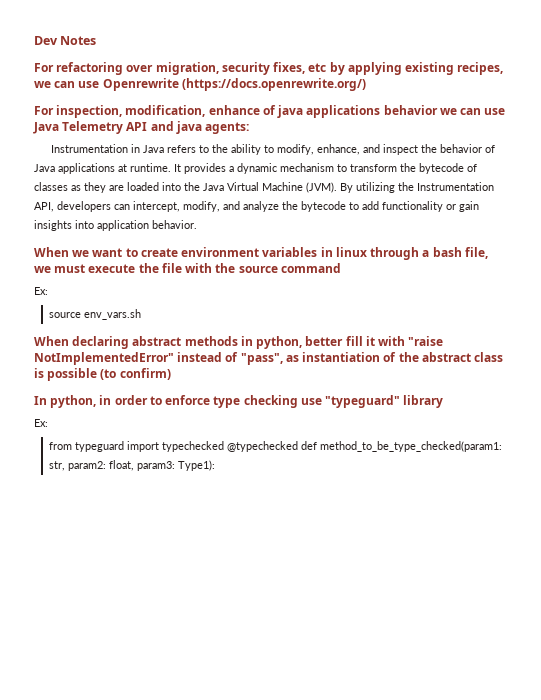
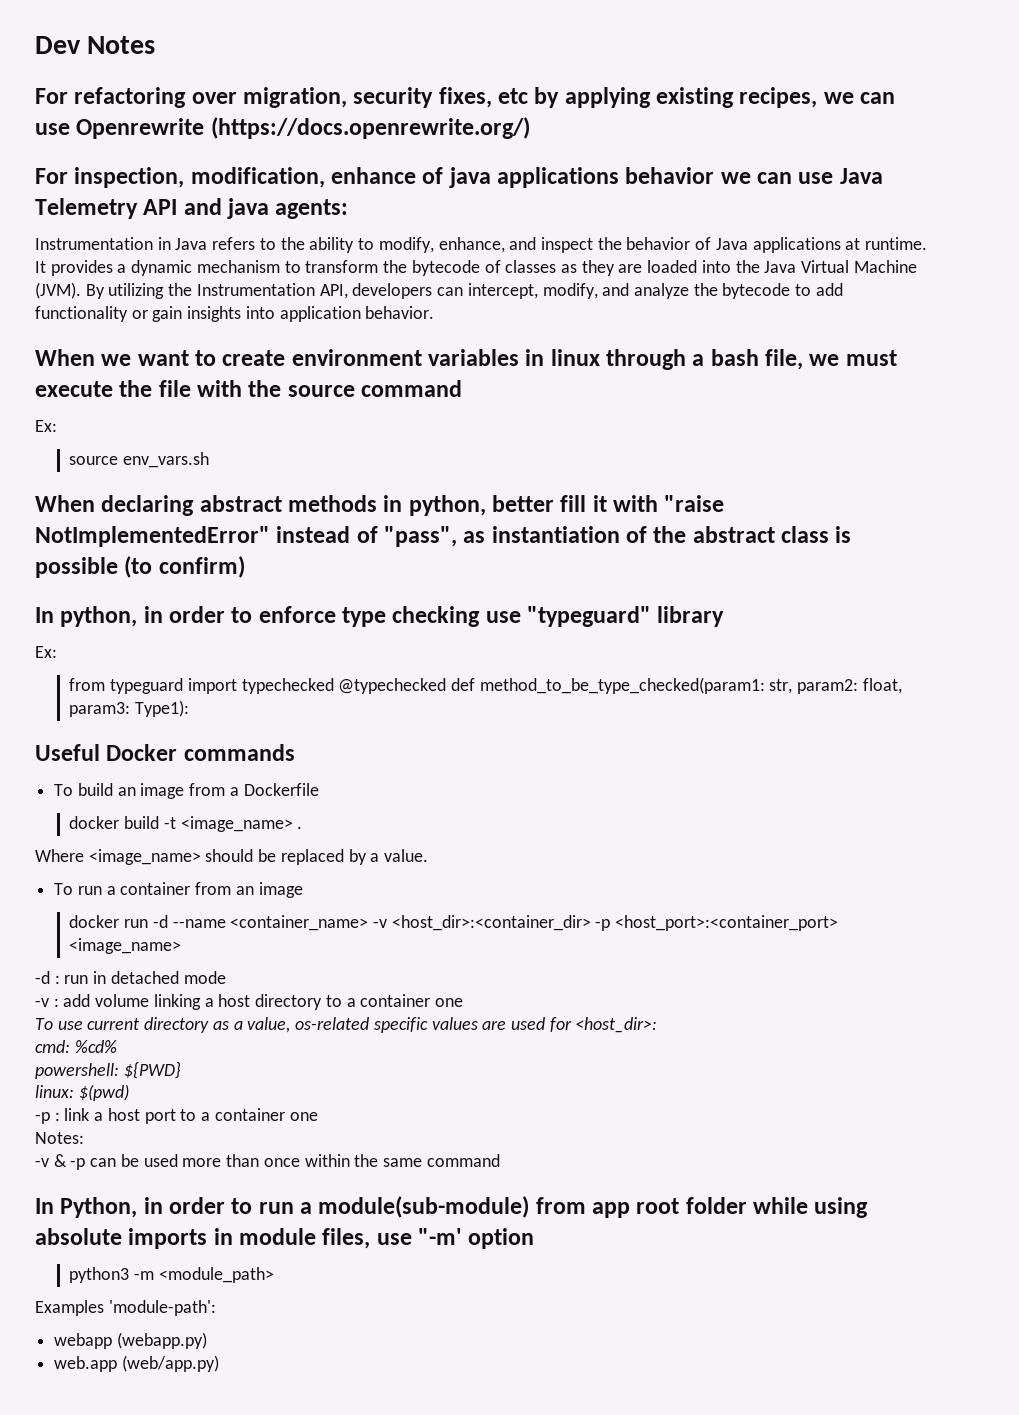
(216, 465) none -> [35,744,295,761] [54,783,319,799] [69,816,303,832] [35,849,429,865] [54,882,303,898] [69,915,839,931] [69,938,182,954] [35,971,226,984] [35,994,463,1010] [35,1017,658,1033] [35,1040,117,1053] [35,1061,181,1079] [35,1084,129,1101] [35,1108,318,1124] [35,1132,84,1144] [35,1154,500,1170] [35,1196,869,1218] [35,1228,535,1249] [69,1267,274,1283] [35,1300,216,1316] [54,1332,207,1349] [54,1355,219,1372] // Useful Docker commands // To build an image from a Dockerfile // docker build -t <image_name> . // Where <image_name> should be replaced by a value. // To run a container from an image // docker run -d --name <container_name> -v <host_dir>:<container_dir> -p <host_port>:<container_port> <image_name> // -d : run in detached mode // -v : add volume linking a host directory to a container one // To use current directory as a value, os-related specific values are used for <host_dir>: // cmd: %cd% // powershell: ${PWD} // linux: $(pwd) // -p : link a host port to a container one // Notes: // -v & -p can be used more than once within the same command // In Python, in order to run a module(sub-module) from app root folder while using absolute imports in module files, use "-m' option // python3 -m <module_path> // Examples 'module-path': // webapp (webapp.py) // web.app (web/app.py)

